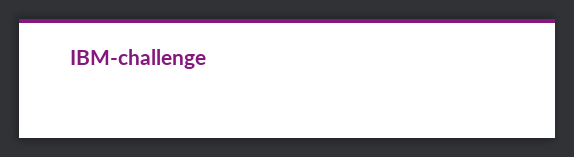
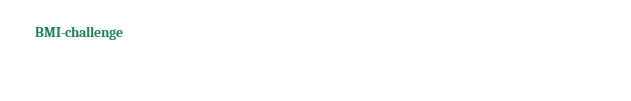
[70,49,206,69] IBM-challenge -> [35,26,123,40] BMI-challenge

